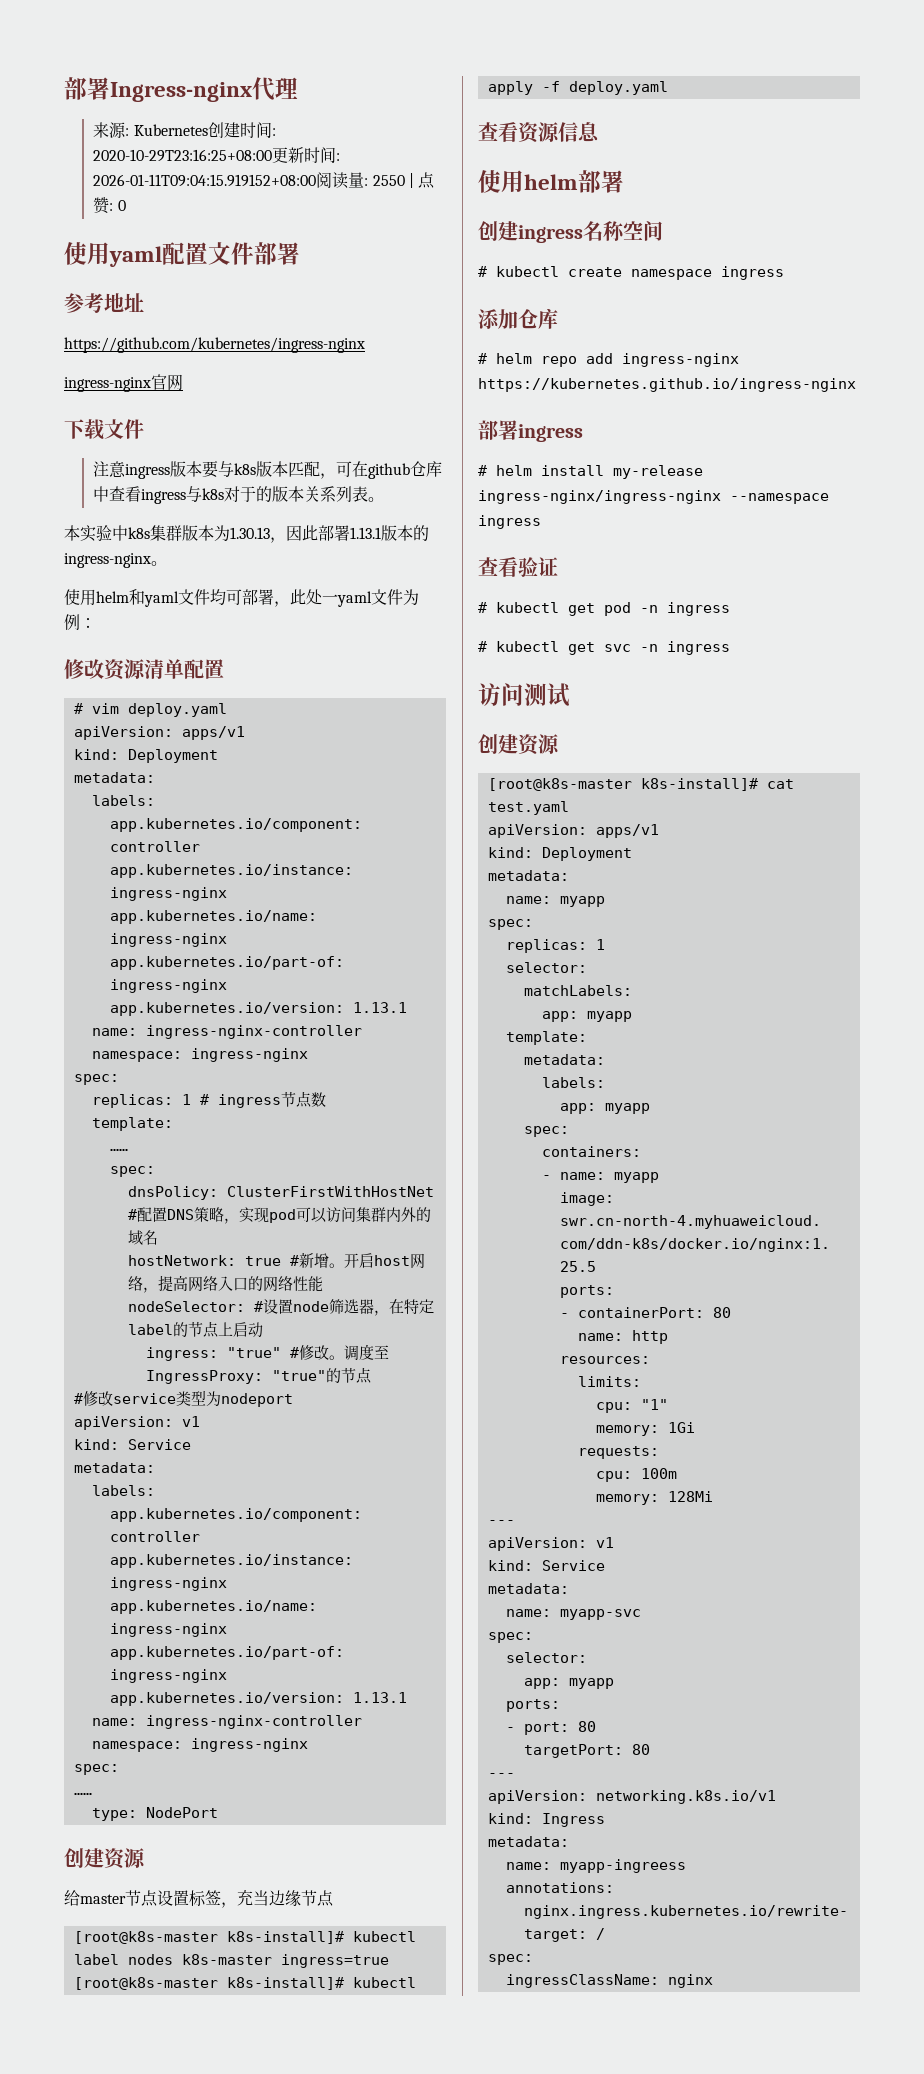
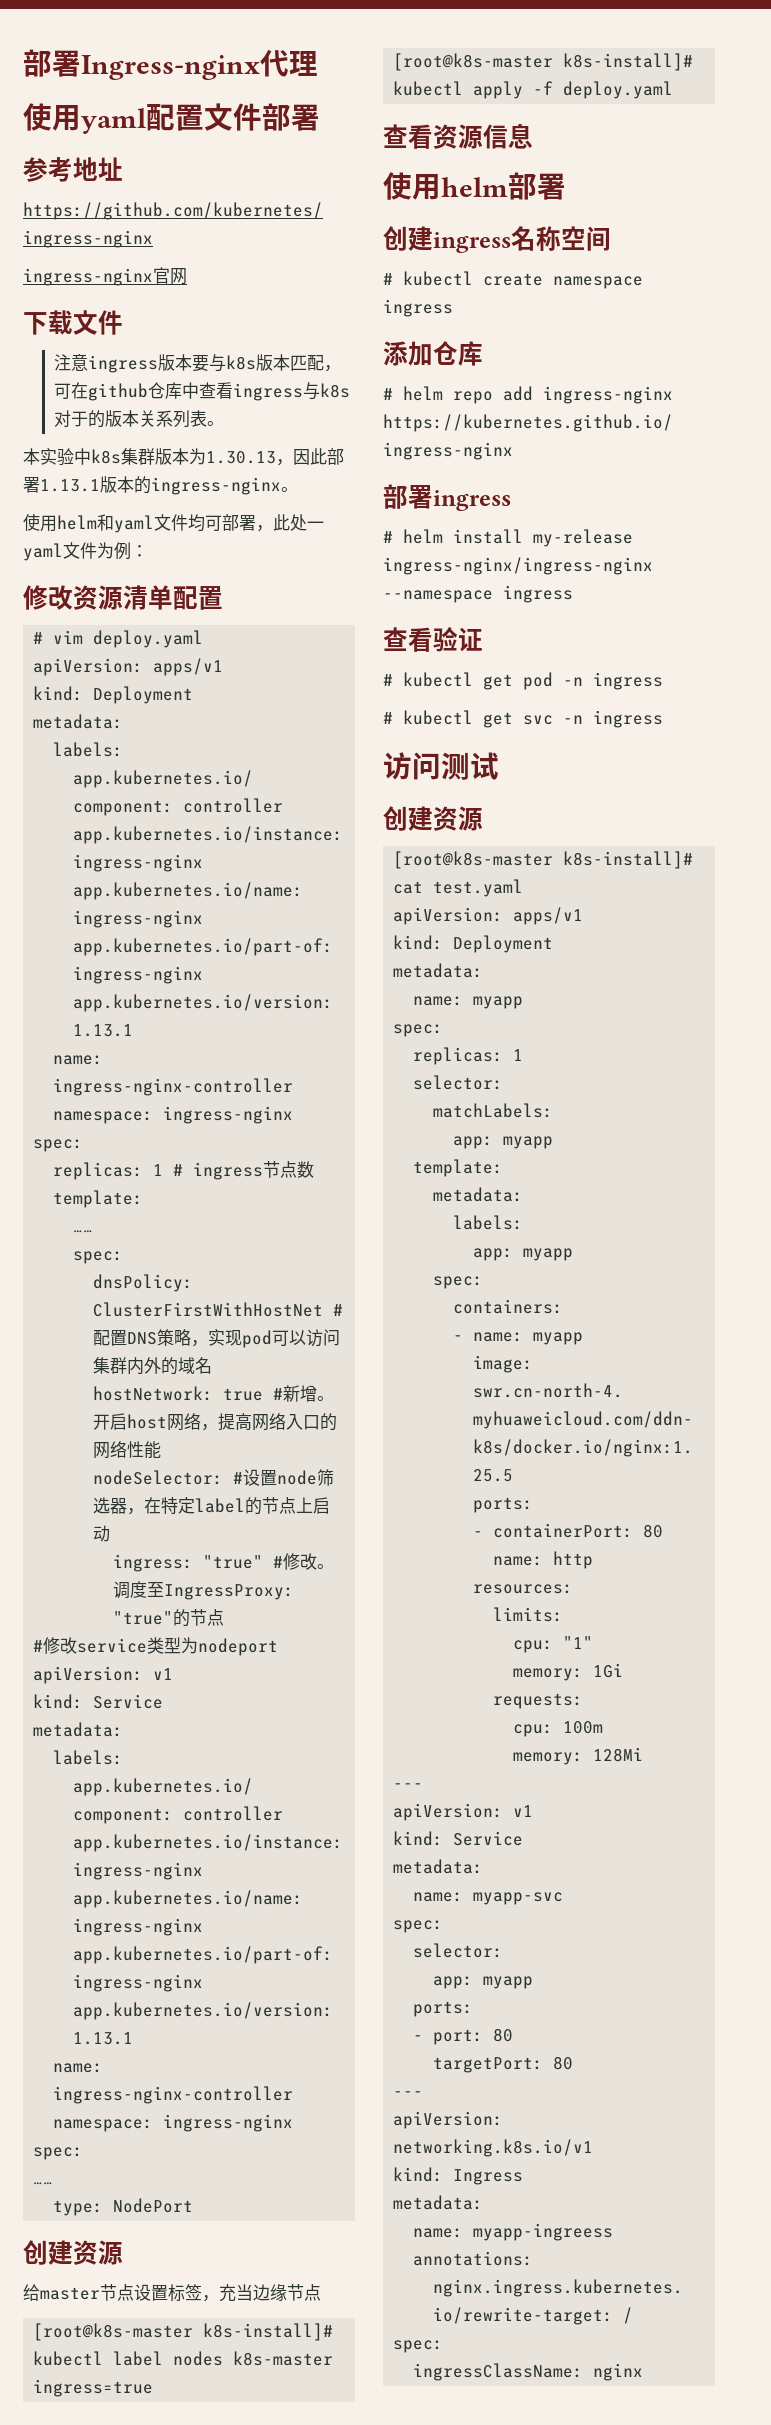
[93,122,276,138] [93,147,341,163] [93,172,436,189] [93,196,126,214] // 来源: Kubernetes创建时间: 2020-10-29T23:16:25+08:00更新时间: 2026-01-11T09:04:15.919152+08:00阅读量: 2550 | 点赞: 0 -> (318, 63) none

